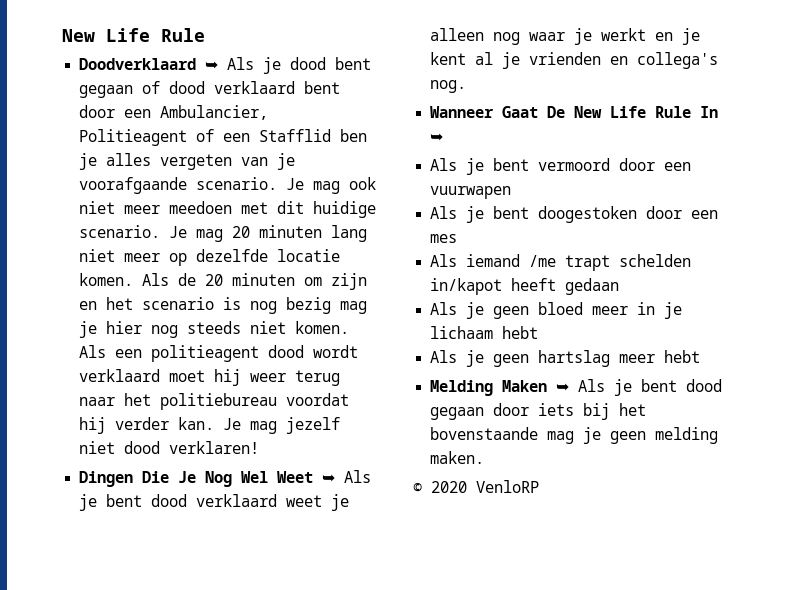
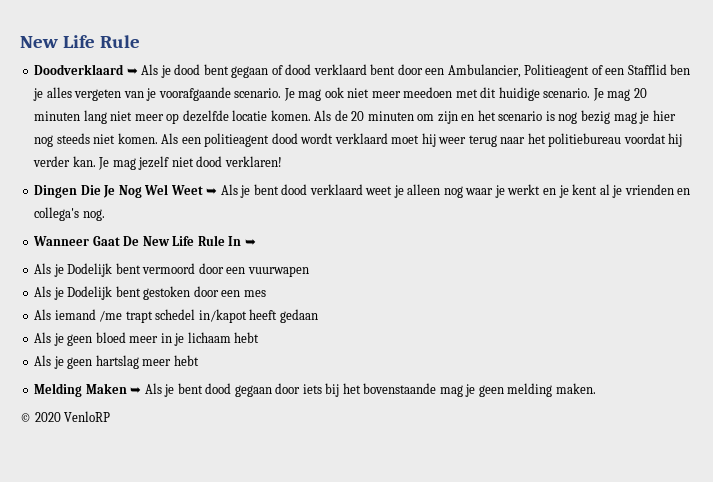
(485, 166) none -> [67,263,113,277] Dodelijk
[493,206,638,223] bent doogestoken -> [67,286,191,300] Dodelijk bent gestoken
[619,254,692,267] schelden -> [155,309,196,320] schedel

